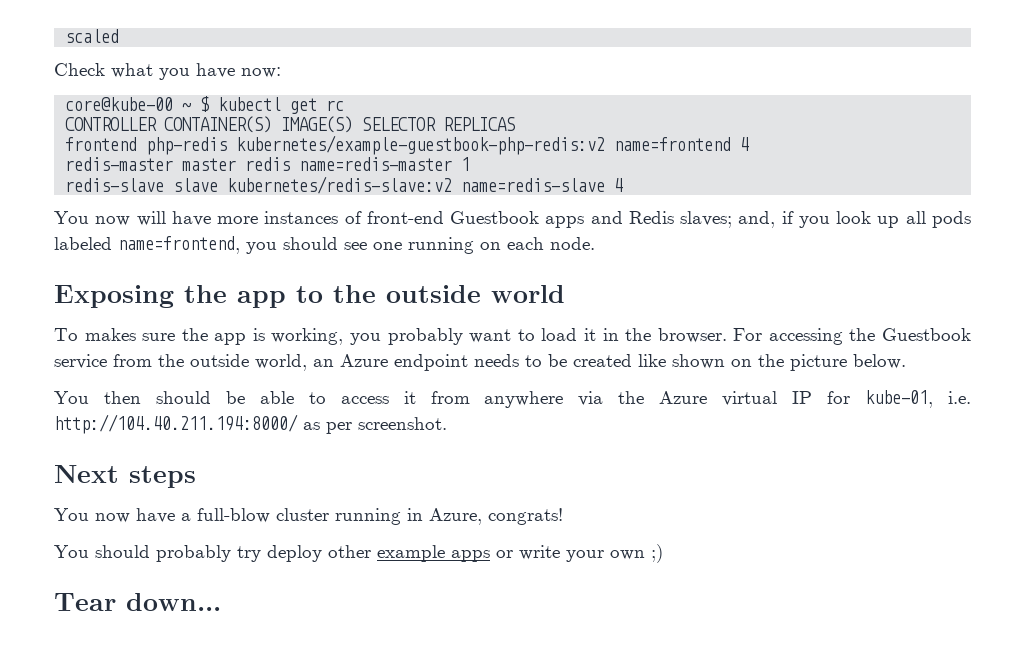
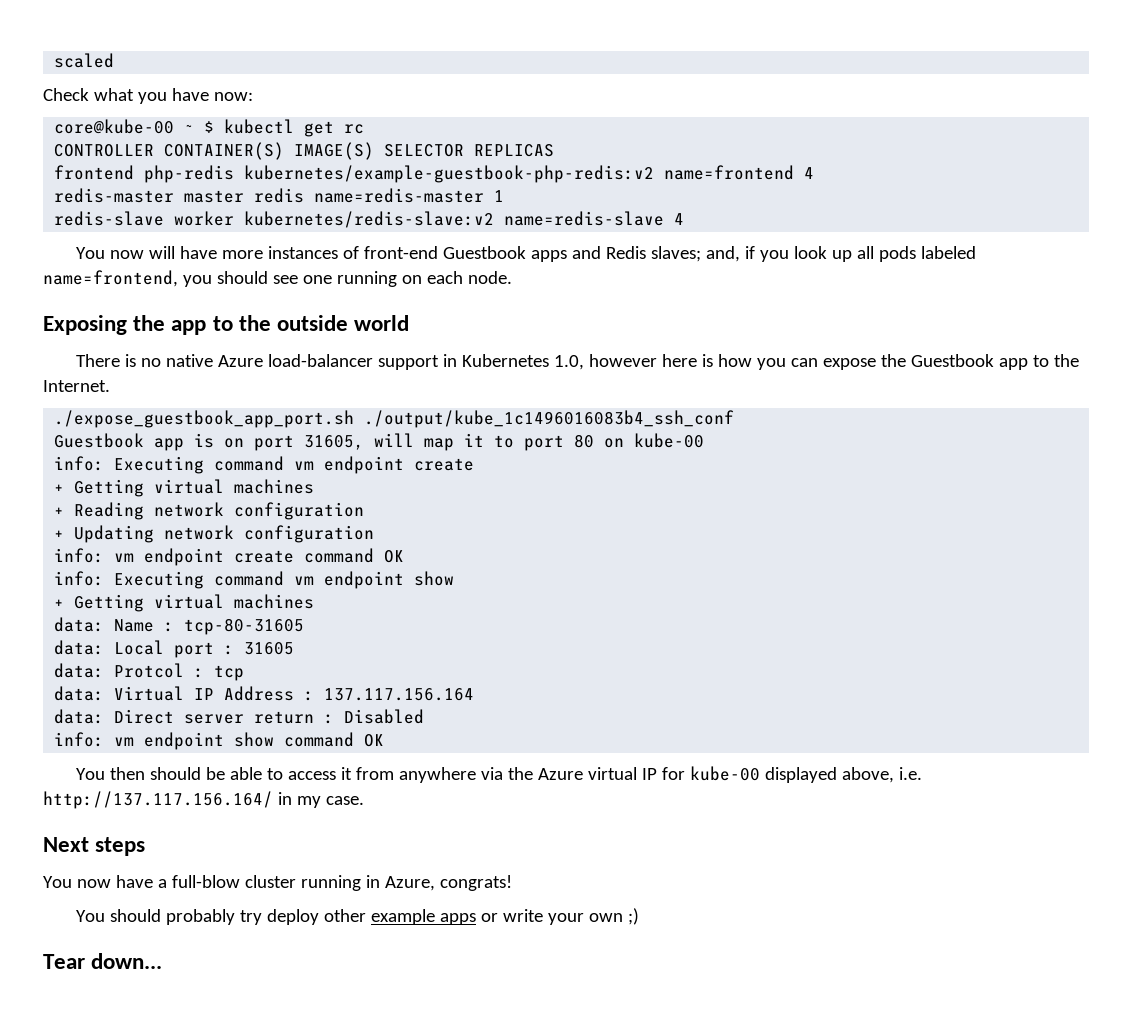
[173,178,219,192] slave -> [174,211,235,226] worker
[54,328,971,345] [54,354,906,371] To makes sure the app is working, you probably want to load it in the browser. For accessing the Guestbook service from the outside world, an Azure endpoint needs to be created like shown on the picture below. -> [76,354,1080,370] [43,380,110,392] [54,410,735,428] [54,433,705,451] [54,456,475,474] [54,479,315,497] [54,502,365,520] [54,525,375,543] [54,548,405,566] [54,571,455,589] [54,594,315,612] [54,617,305,635] [54,640,295,658] [54,663,245,681] [54,686,475,701] [54,709,425,724] [54,732,385,750] There is no native Azure load-balancer support in Kubernetes 1.0, however here is how you can expose the Guestbook app to the Internet. // ./expose_guestbook_app_port.sh ./output/kube_1c1496016083b4_ssh_conf // Guestbook app is on port 31605, will map it to port 80 on kube-00 // info: Executing command vm endpoint create // + Getting virtual machines // + Reading network configuration // + Updating network configuration // info: vm endpoint create command OK // info: Executing command vm endpoint show // + Getting virtual machines // data: Name : tcp-80-31605 // data: Local port : 31605 // data: Protcol : tcp // data: Virtual IP Address : 137.117.156.164 // data: Direct server return : Disabled // info: vm endpoint show command OK
[865,390,972,408] [54,414,447,434] kube-01, i.e. http://104.40.211.194:8000/ as per screenshot. -> [690,766,923,783] [43,791,364,809] kube-00 displayed above, i.e. http://137.117.156.164/ in my case.

